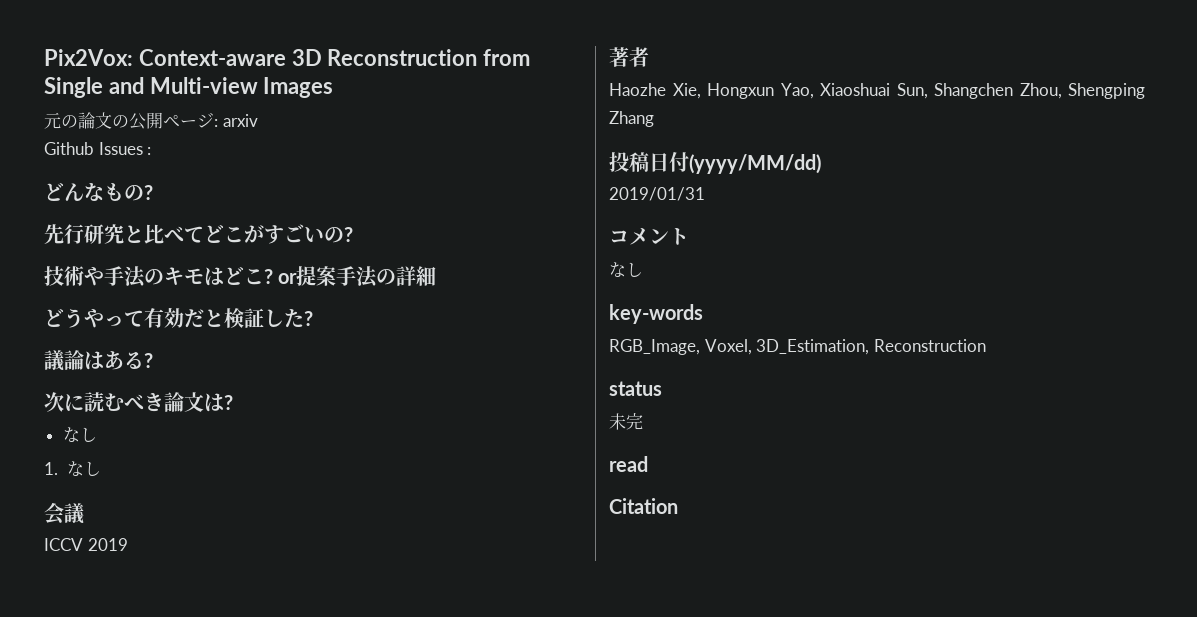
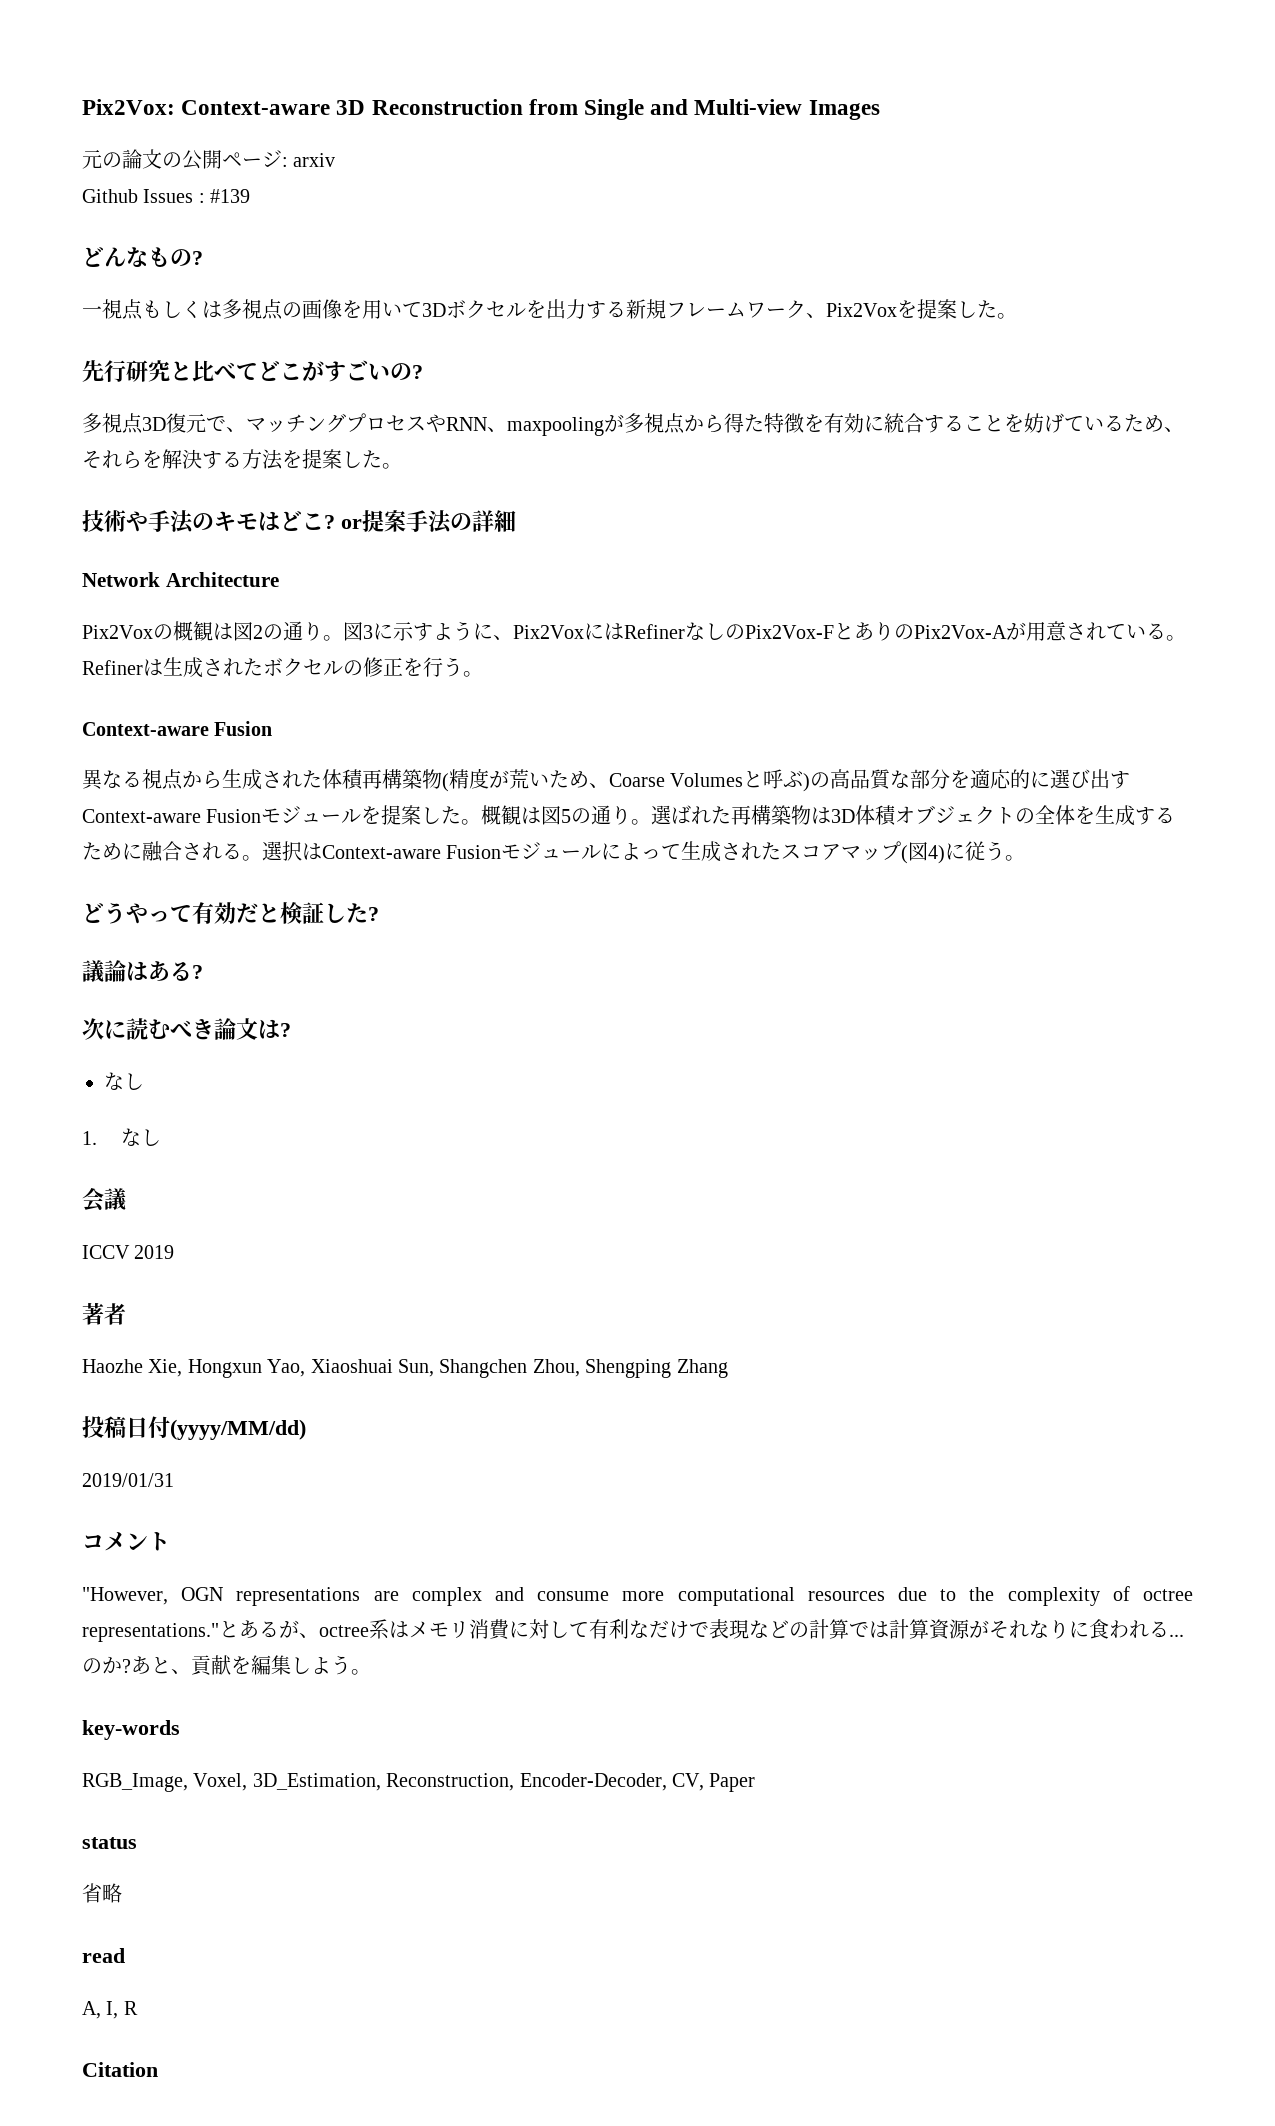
(152, 151) none -> [210,189,251,203] #139
(153, 192) none -> [82,299,1017,320] // 一視点もしくは多視点の画像を用いて3Dボクセルを出力する新規フレームワーク、Pix2Voxを提案した。
(353, 234) none -> [82,413,1184,436] [82,449,402,470] // 多視点3D復元で、マッチングプロセスやRNN、maxpoolingが多視点から得た特徴を有効に統合することを妨げているため、それらを解決する方法を提案した。
(437, 276) none -> [82,572,279,587] [82,621,1186,641] [82,657,483,678] [82,721,273,736] [82,768,1131,792] [82,805,1176,826] [82,841,1026,864] // Network Architecture // Pix2Voxの概観は図2の通り。図3に示すように、Pix2VoxにはRefinerなしのPix2Vox-FとありのPix2Vox-Aが用意されている。Refinerは生成されたボクセルの修正を行う。 // Context-aware Fusion // 異なる視点から生成された体積再構築物(精度が荒いため、Coarse Volumesと呼ぶ)の高品質な部分を適応的に選び出すContext-aware Fusionモジュールを提案した。概観は図5の通り。選ばれた再構築物は3D体積オブジェクトの全体を生成するために融合される。選択はContext-aware Fusionモジュールによって生成されたスコアマップ(図4)に従う。
[609,262,643,277] なし -> [82,1586,1194,1606] [82,1619,1184,1642] [82,1655,371,1676] "However, OGN representations are complex and consume more computational resources due to the complexity of octree representations."とあるが、octree系はメモリ消費に対して有利なだけで表現などの計算では計算資源がそれなりに食われる...のか?あと、貢献を編集しよう。
[873,339,986,352] Reconstruction -> [386,1773,756,1792] Reconstruction, Encoder-Decoder, CV, Paper
[609,413,643,430] 未完 -> [82,1883,122,1903] 省略
(648, 464) none -> [82,2001,138,2019] // A, I, R

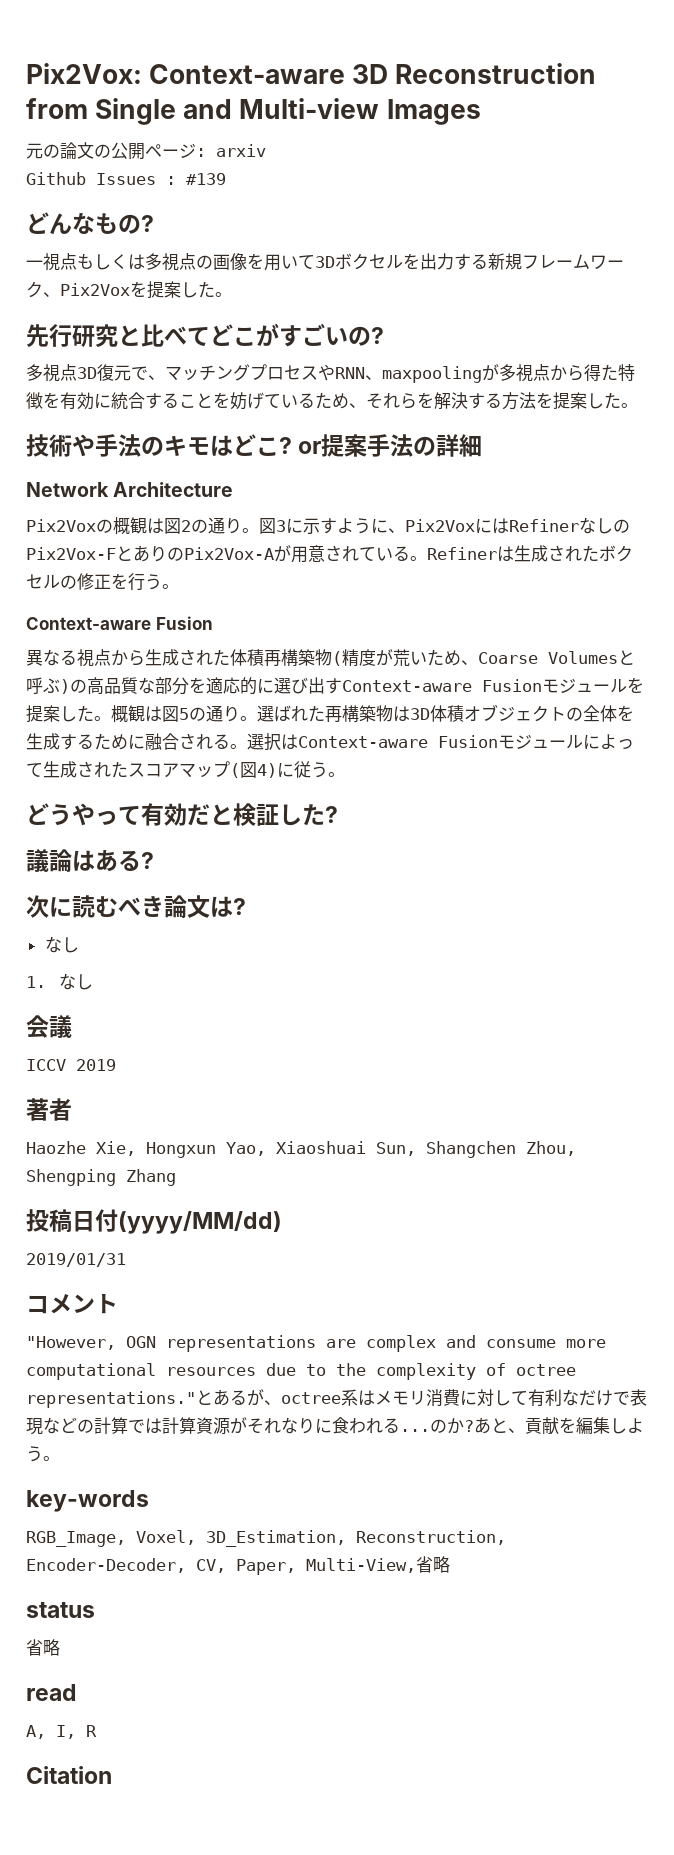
[709,1773,756,1792] Paper -> [236,1556,450,1575] Paper, Multi-View,省略

